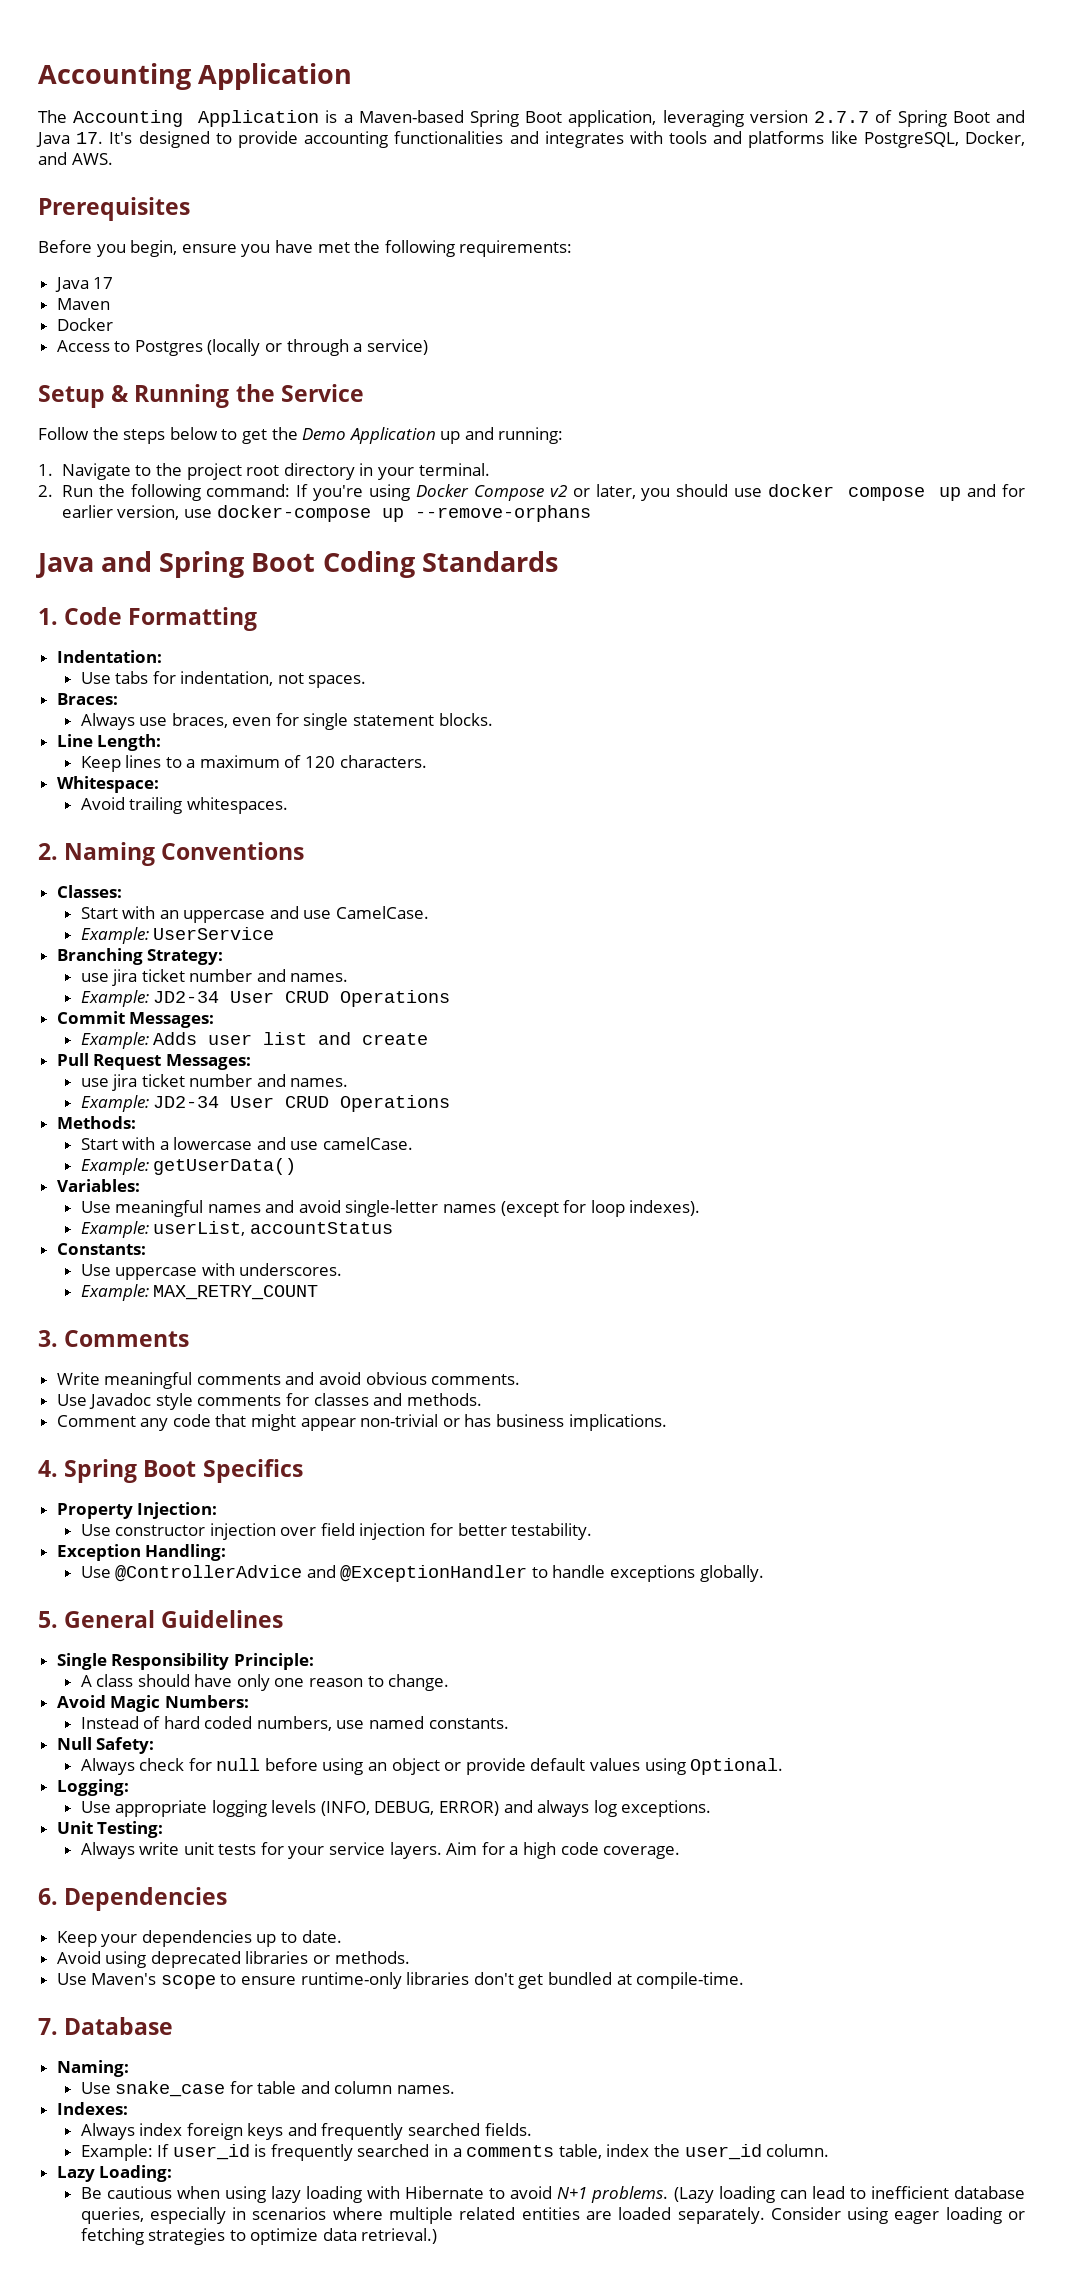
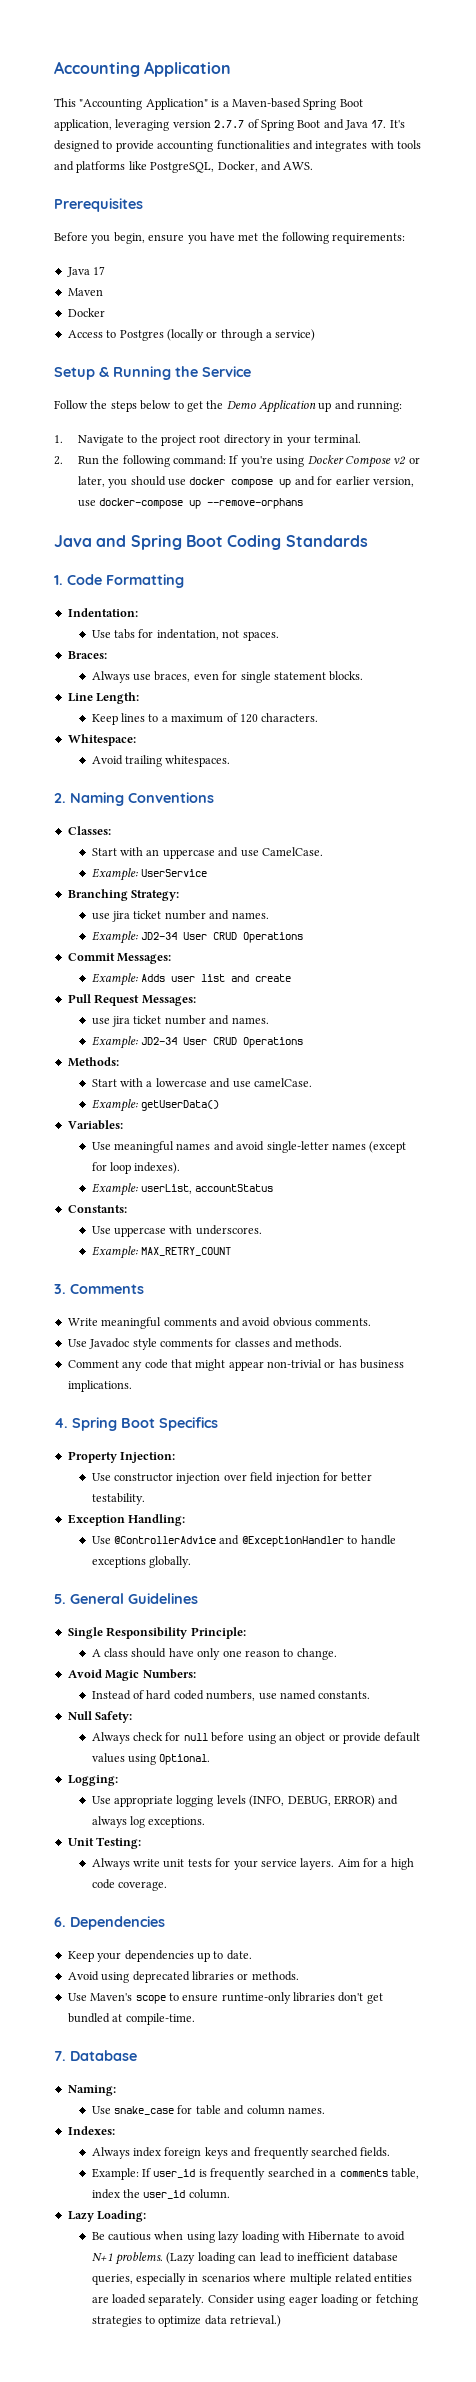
[38,110,320,127] The Accounting Application -> [54,98,208,110] This "Accounting Application"

